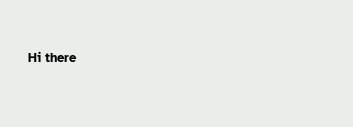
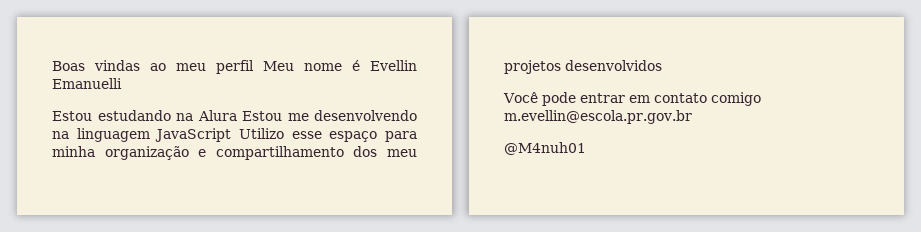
[28,51,77,62] Hi there -> [52,60,417,74] [52,78,122,89] [52,110,417,121] [52,128,417,142] [52,146,417,160] [504,60,662,74] [503,92,761,106] [504,110,692,124] [504,142,586,155] Boas vindas ao meu perfil Meu nome é Evellin Emanuelli // Estou estudando na Alura Estou me desenvolvendo na linguagem JavaScript Utilizo esse espaço para minha organização e compartilhamento dos meu projetos desenvolvidos // Você pode entrar em contato comigo m.evellin@escola.pr.gov.br // @M4nuh01

